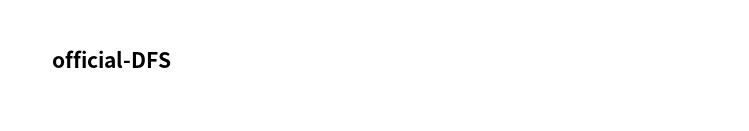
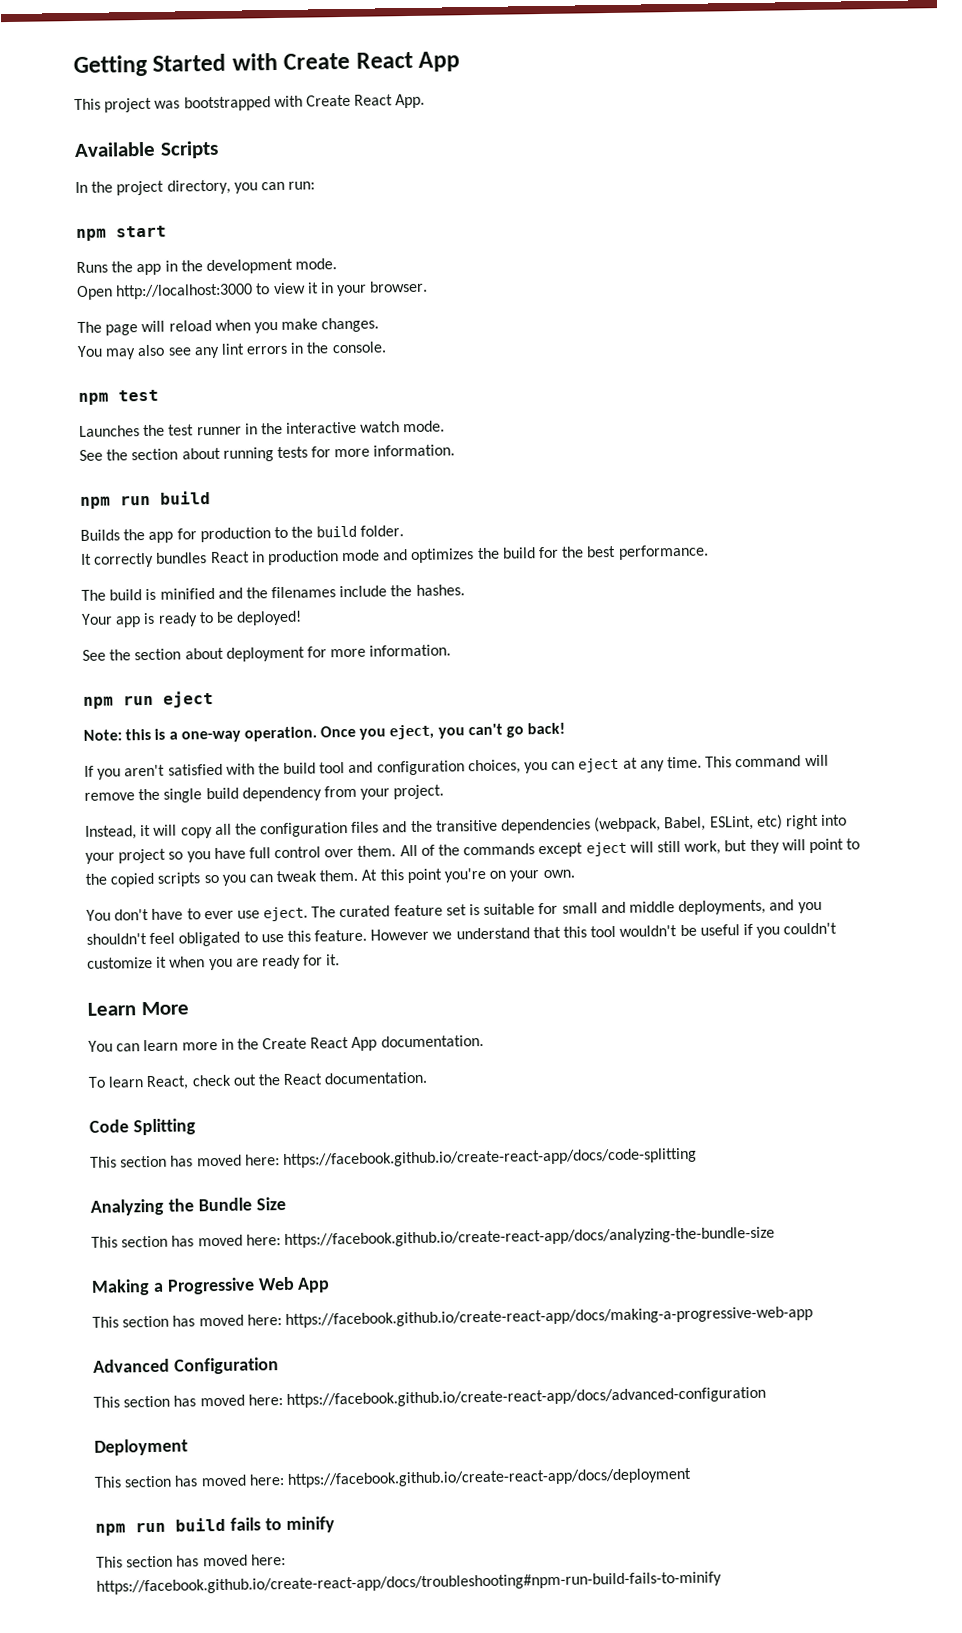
[52,50,171,68] official-DFS -> [73,51,461,78] [74,93,426,113] [74,140,219,159] [75,179,316,196] [76,225,167,242] [76,258,338,276] [76,280,429,301] [77,317,380,336] [77,341,387,360] [78,389,159,405] [79,420,446,437] [79,444,456,462] [80,491,211,509] [80,525,405,543] [81,544,709,568] [81,584,465,601] [81,610,303,628] [82,644,452,662] [83,691,214,709] [83,722,566,743] [84,754,829,780] [84,784,445,803] [85,814,848,840] [85,838,861,864] [85,867,575,888] [86,899,822,922] [86,922,838,947] [87,954,341,971] [87,1001,189,1016] [88,1034,484,1052] [88,1071,428,1091] [89,1118,196,1136] [90,1147,697,1169] [90,1196,286,1216] [91,1226,775,1249] [91,1276,331,1296] [92,1306,813,1329] [93,1357,279,1375] [93,1386,766,1408] [94,1438,188,1456] [94,1467,692,1488] [95,1516,335,1536] [96,1554,286,1568] [96,1571,722,1595] Getting Started with Create React App // This project was bootstrapped with Create React App. // Available Scripts // In the project directory, you can run: // npm start // Runs the app in the development mode. // Open http://localhost:3000 to view it in your browser. // The page will reload when you make changes. // You may also see any lint errors in the console. // npm test // Launches the test runner in the interactive watch mode. // See the section about running tests for more information. // npm run build // Builds the app for production to the build folder. // It correctly bundles React in production mode and optimizes the build for the best performance. // The build is minified and the filenames include the hashes. // Your app is ready to be deployed! // See the section about deployment for more information. // npm run eject // Note: this is a one-way operation. Once you eject, you can't go back! // If you aren't satisfied with the build tool and configuration choices, you can eject at any time. This command will remove the single build dependency from your project. // Instead, it will copy all the configuration files and the transitive dependencies (webpack, Babel, ESLint, etc) right into your project so you have full control over them. All of the commands except eject will still work, but they will point to the copied scripts so you can tweak them. At this point you're on your own. // You don't have to ever use eject. The curated feature set is suitable for small and middle deployments, and you shouldn't feel obligated to use this feature. However we understand that this tool wouldn't be useful if you couldn't customize it when you are ready for it. // Learn More // You can learn more in the Create React App documentation. // To learn React, check out the React documentation. // Code Splitting // This section has moved here: https://facebook.github.io/create-react-app/docs/code-splitting // Analyzing the Bundle Size // This section has moved here: https://facebook.github.io/create-react-app/docs/analyzing-the-bundle-size // Making a Progressive Web App // This section has moved here: https://facebook.github.io/create-react-app/docs/making-a-progressive-web-app // Advanced Configuration // This section has moved here: https://facebook.github.io/create-react-app/docs/advanced-configuration // Deployment // This section has moved here: https://facebook.github.io/create-react-app/docs/deployment // npm run build fails to minify // This section has moved here: https://facebook.github.io/create-react-app/docs/troubleshooting#npm-run-build-fails-to-minify

